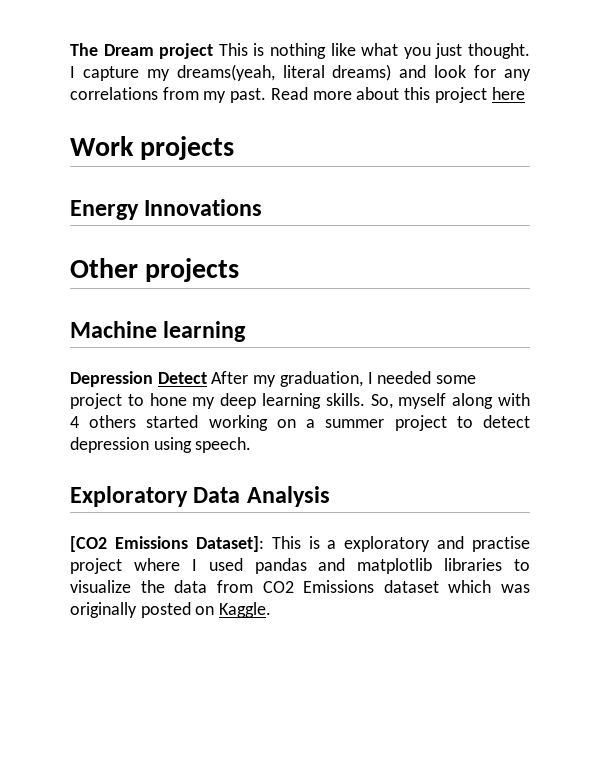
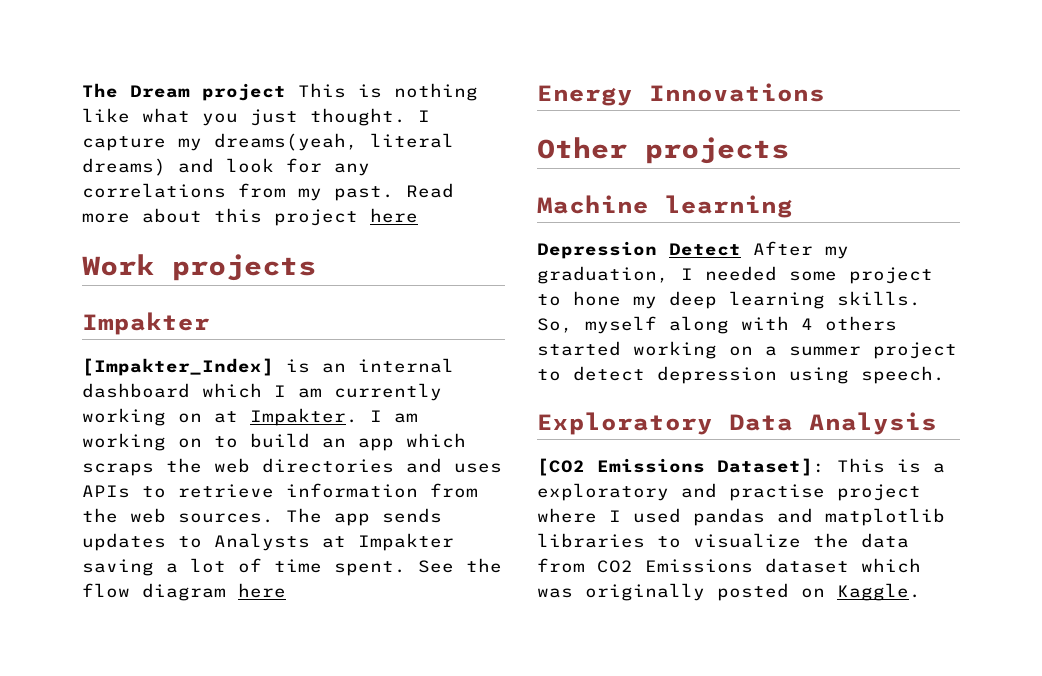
(235, 148) none -> [82,312,210,335] [82,358,454,376] [82,383,442,401] [82,408,418,426] [82,433,466,451] [82,458,502,476] [82,483,478,498] [82,508,442,526] [82,533,454,551] [82,558,502,576] [82,583,286,601] // Impakter // [Impakter_Index] is an internal dashboard which I am currently working on at Impakter. I am working on to build an app which scraps the web directories and uses APIs to retrieve information from the web sources. The app sends updates to Analysts at Impakter saving a lot of time spent. See the flow diagram here

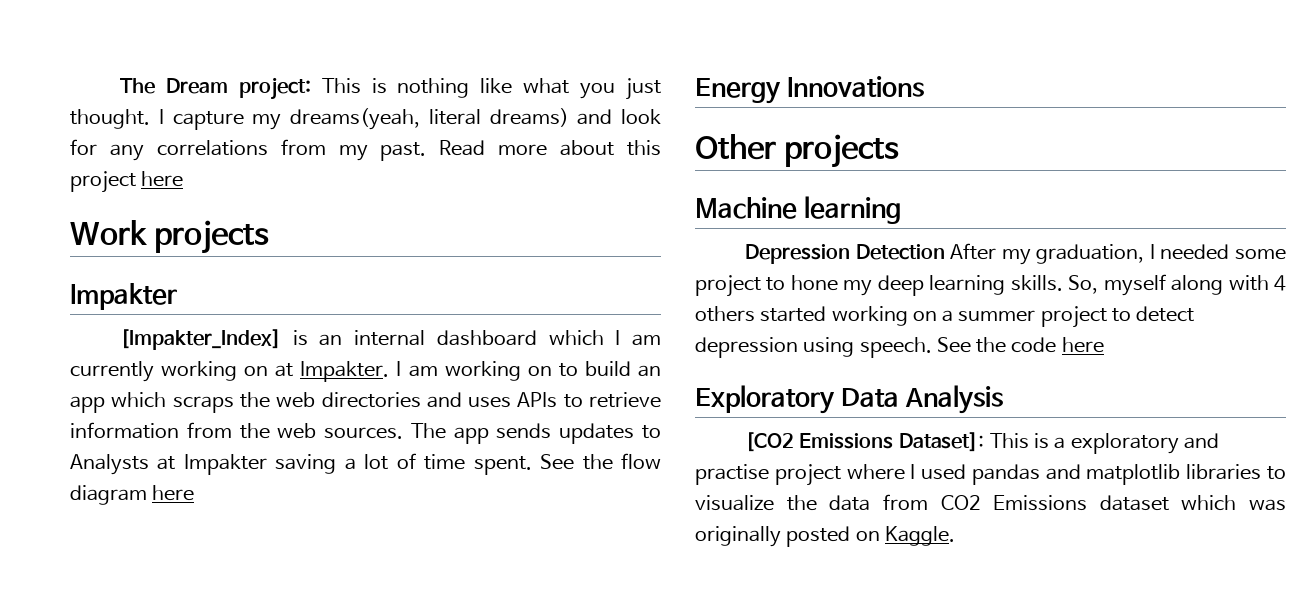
[202,83,286,101] project -> [238,77,311,100] project:
[669,243,741,256] Detect -> [855,244,945,260] Detection
(945, 375) none -> [936,337,1104,353] See the code here

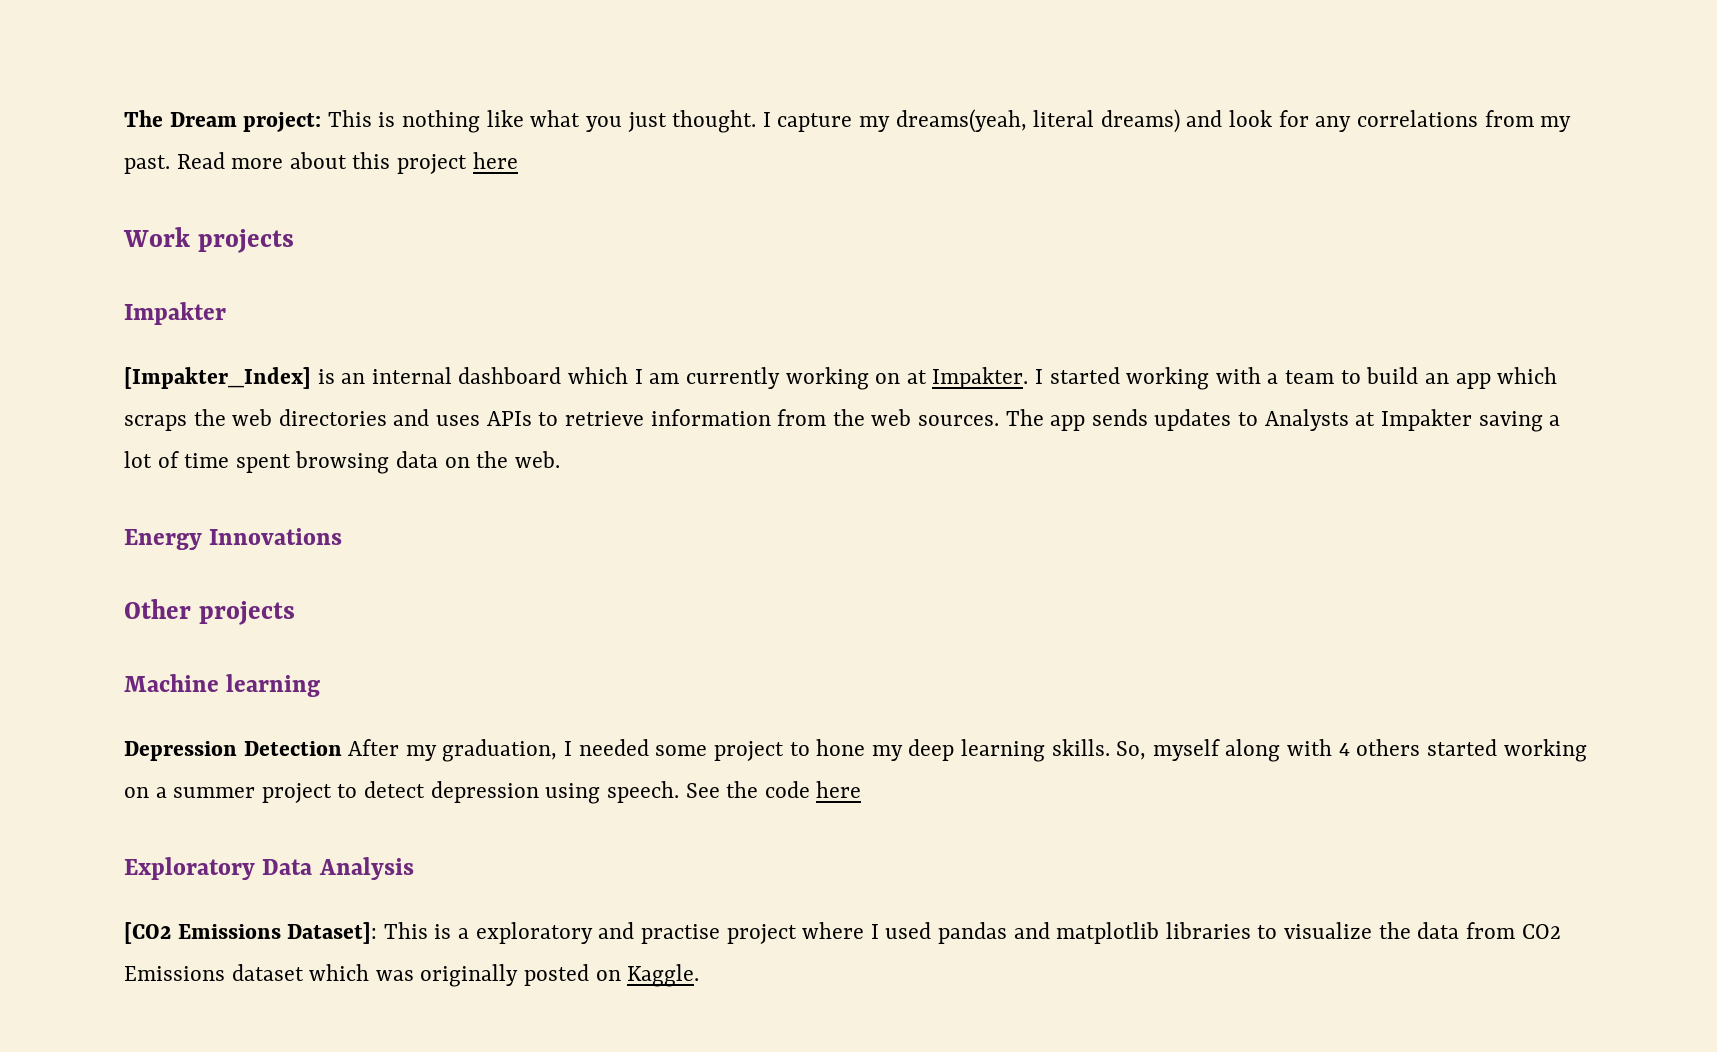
[408,361,552,381] am working on -> [1049,367,1335,390] started working with a team
[473,453,661,475] [70,485,195,505] spent. See the flow diagram here -> [235,451,560,474] spent browsing data on the web.

